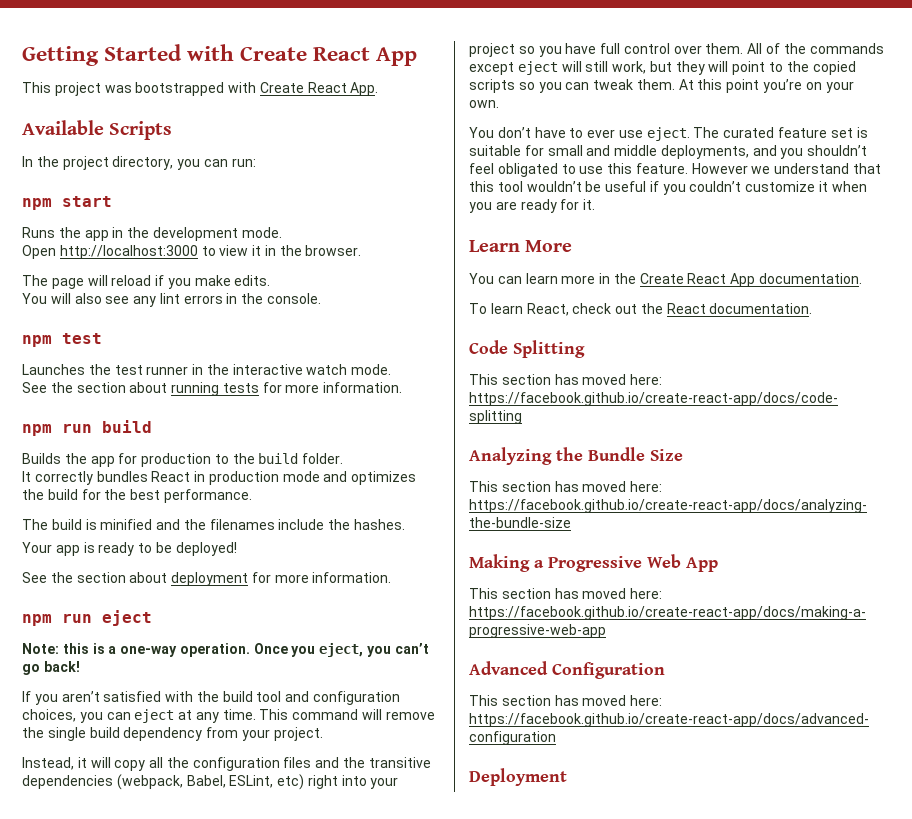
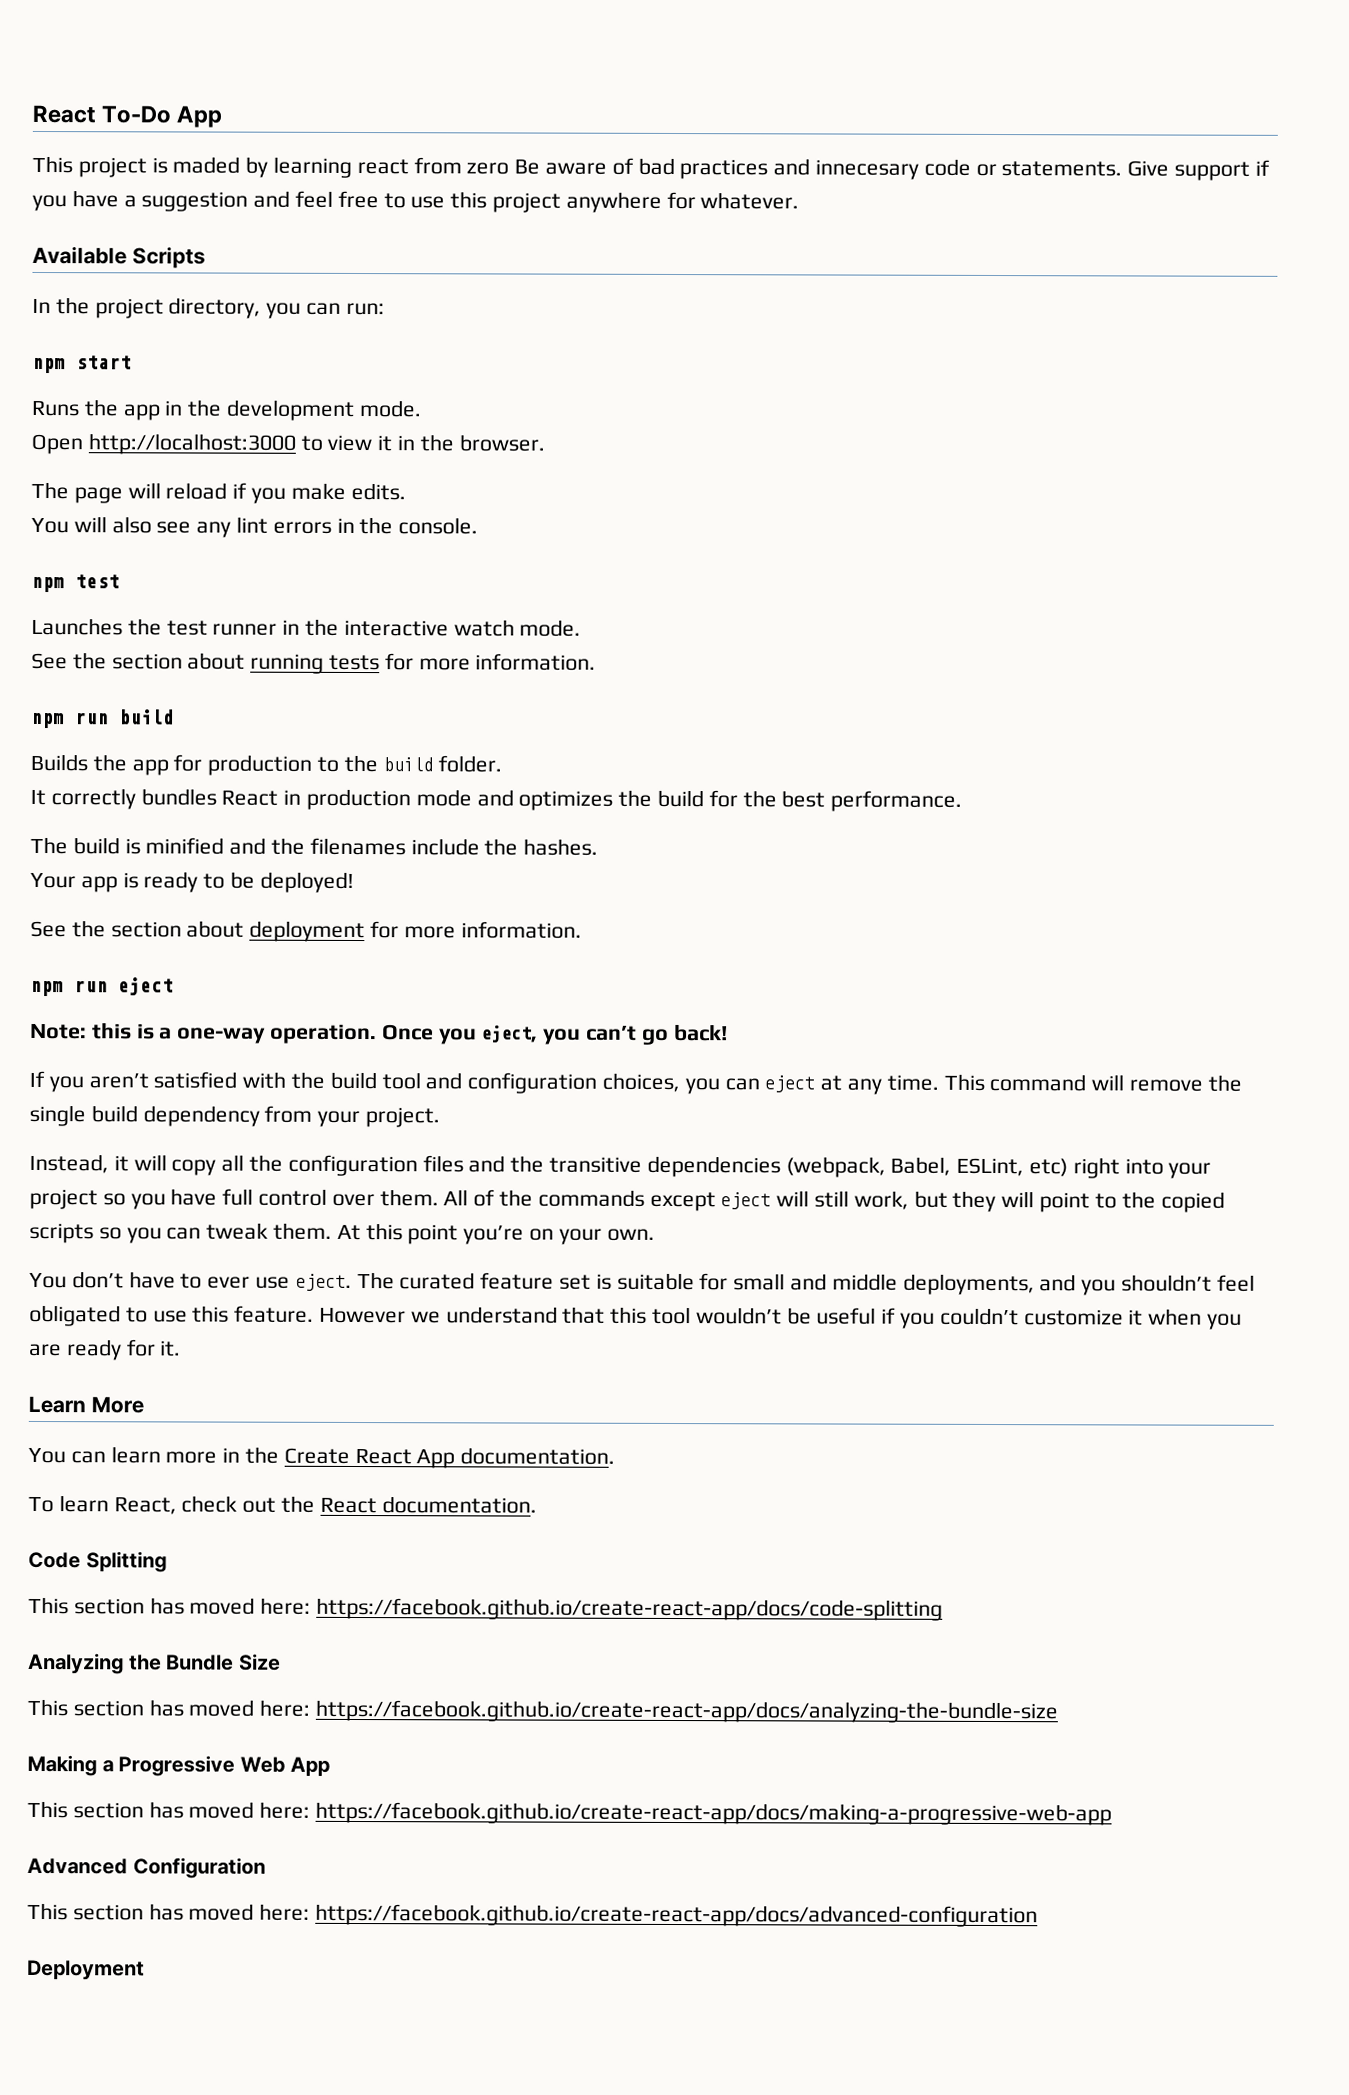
[22,44,418,66] [22,82,379,96] Getting Started with Create React App // This project was bootstrapped with Create React App. -> [32,104,223,128] [32,155,1270,181] [32,190,800,213] React To-Do App // This project is maded by learning react from zero Be aware of bad practices and innecesary code or statements. Give support if you have a suggestion and feel free to use this project anywhere for whatever.

